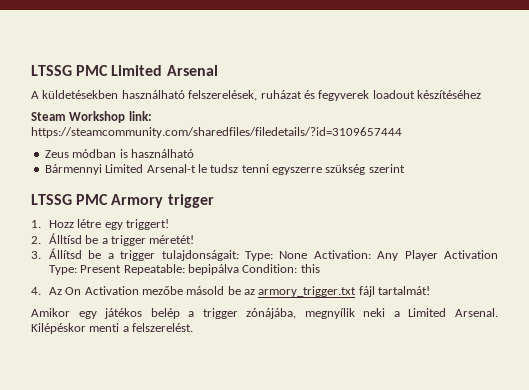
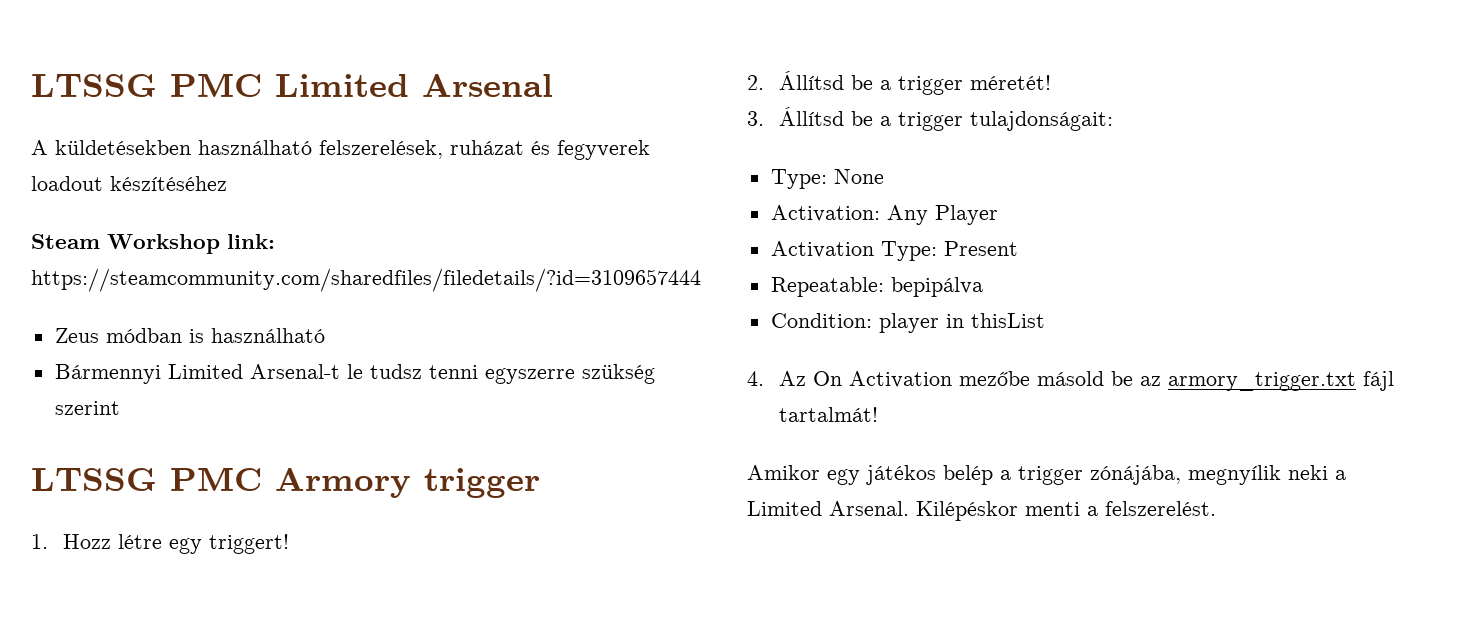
[48,233,82,244] Álltísd -> [779,71,845,90] Állítsd
(239, 255) none -> (1114, 121) //
(308, 255) none -> (884, 176) //
(438, 255) none -> (998, 215) //
(122, 269) none -> (1018, 248) //
[242,264,320,273] Condition: this -> [770,313,1045,333] // Condition: player in thisList

